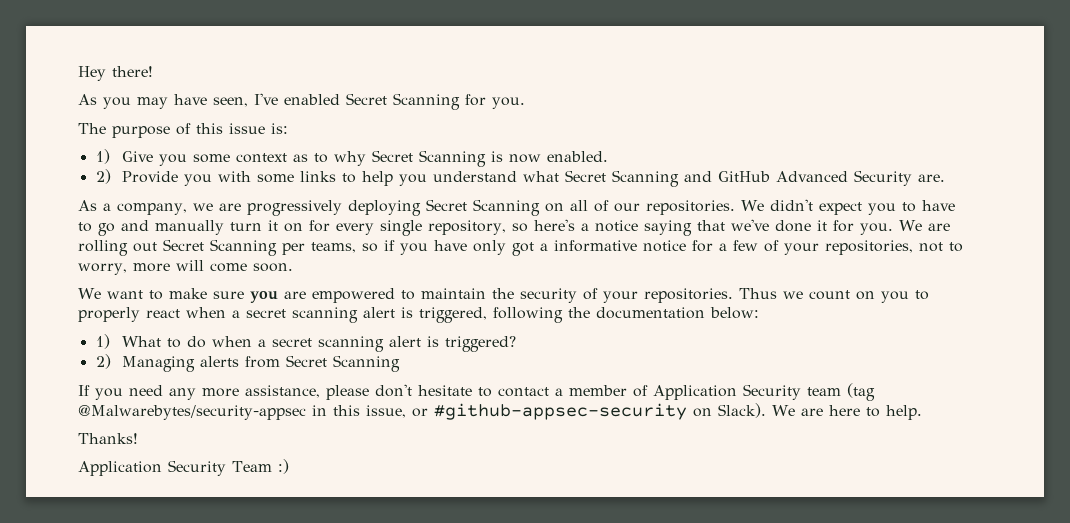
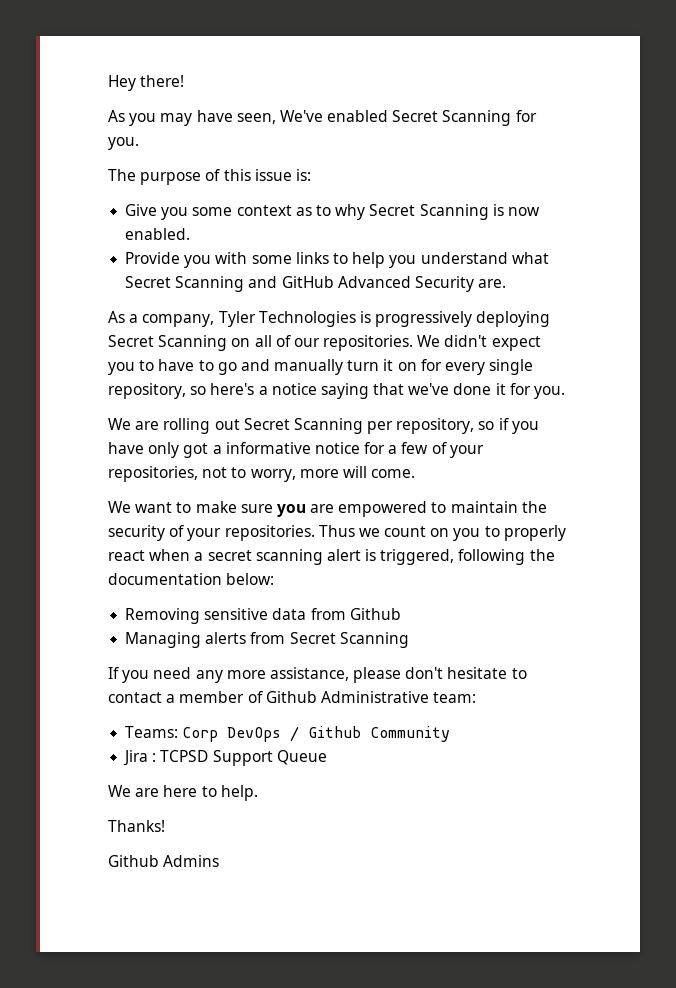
[254,93,278,105] I've -> [279,110,323,122] We've
[95,149,110,164] 1) -> (311, 175) none
[95,169,111,184] 2) -> (191, 234) none
[192,203,241,211] we are -> [218,311,371,327] Tyler Technologies is
(893, 229) none -> (566, 392) //
[311,242,356,253] teams, -> [396,418,475,434] repository,
[209,263,293,272] come soon. -> [371,469,416,478] come.
[95,334,516,352] [95,354,111,369] 1) What to do when a secret scanning alert is triggered? // 2) -> [125,608,401,624] Removing sensitive data from Github //
[653,383,875,401] [78,403,766,420] Application Security team (tag @Malwarebytes/security-appsec in this issue, or #github-appsec-security on Slack). -> [265,691,477,703] [125,726,451,742] [123,750,327,766] Github Administrative team: // Teams: Corp DevOps / Github Community // Jira : TCPSD Support Queue //
[78,459,289,476] Application Security Team :) -> [108,855,220,867] Github Admins

